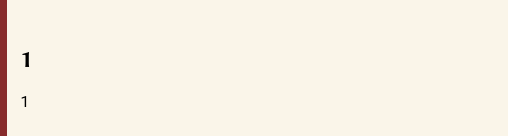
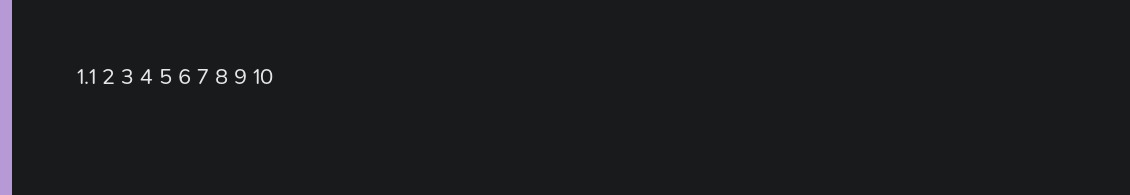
[20,52,32,67] [20,96,29,107] 1 // 1 -> [77,69,273,84] 1.1 2 3 4 5 6 7 8 9 10

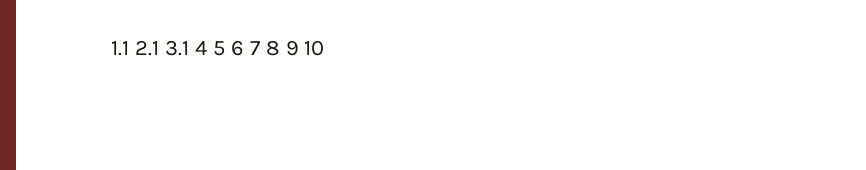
[102,69,134,84] 2 3 -> [134,40,189,56] 2.1 3.1

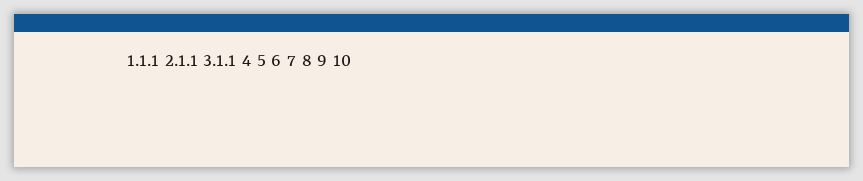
[111,40,189,56] 1.1 2.1 3.1 -> [127,55,237,66] 1.1.1 2.1.1 3.1.1

